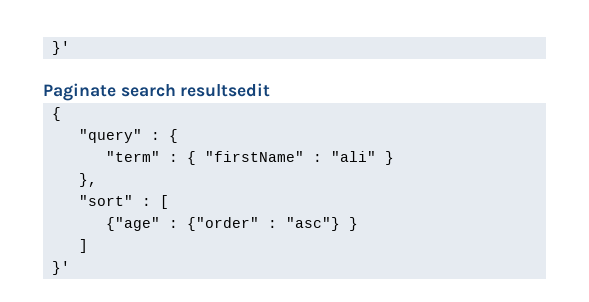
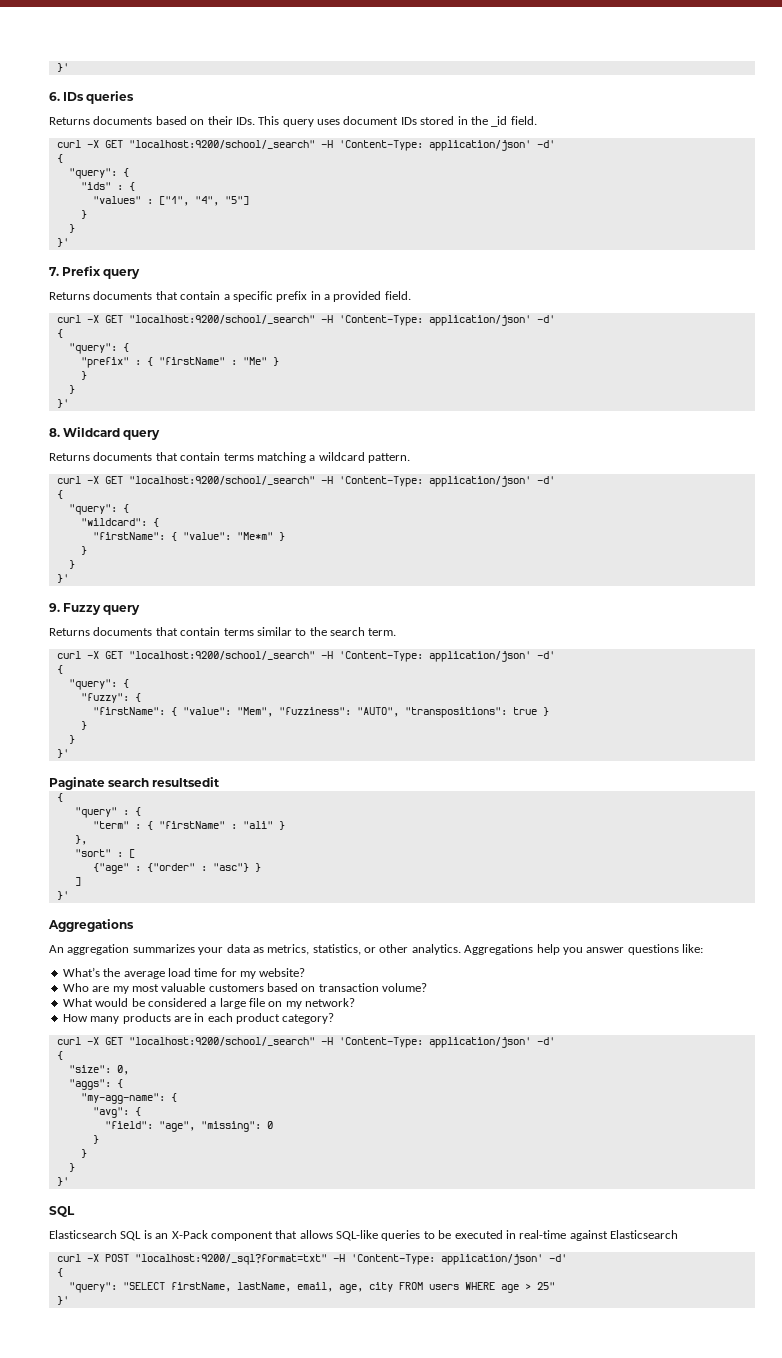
[52,41,70,55] }' -> [56,63,69,72] [49,91,135,104] [49,116,537,127] [56,140,555,151] [56,154,63,163] [68,168,129,179] [80,182,135,191] [92,196,249,206] [80,210,87,219] [68,224,75,233] [56,238,69,247] [49,266,141,279] [49,291,411,302] [56,315,555,326] [56,329,63,338] [68,343,129,354] [80,357,279,368] [80,371,87,380] [68,385,75,394] [56,399,69,408] [49,427,161,440] [49,452,410,463] [56,476,555,487] [56,490,63,499] [68,504,129,515] [80,518,159,527] [92,532,285,541] [80,546,87,555] [68,560,75,569] [56,574,69,583] [49,603,141,615] [49,627,397,636] [56,651,555,662] [56,665,63,674] [68,679,129,690] [80,693,141,703] [92,707,549,718] [80,721,87,730] [68,735,75,744] [56,749,69,758] }' // 6. IDs queries // Returns documents based on their IDs. This query uses document IDs stored in the _id field. // curl -X GET "localhost:9200/school/_search" -H 'Content-Type: application/json' -d' // { // "query": { // "ids" : { // "values" : ["1", "4", "5"] // } // } // }' // 7. Prefix query // Returns documents that contain a specific prefix in a provided field. // curl -X GET "localhost:9200/school/_search" -H 'Content-Type: application/json' -d' // { // "query": { // "prefix" : { "firstName" : "Me" } // } // } // }' // 8. Wildcard query // Returns documents that contain terms matching a wildcard pattern. // curl -X GET "localhost:9200/school/_search" -H 'Content-Type: application/json' -d' // { // "query": { // "wildcard": { // "firstName": { "value": "Me*m" } // } // } // }' // 9. Fuzzy query // Returns documents that contain terms similar to the search term. // curl -X GET "localhost:9200/school/_search" -H 'Content-Type: application/json' -d' // { // "query": { // "fuzzy": { // "firstName": { "value": "Mem", "fuzziness": "AUTO", "transpositions": true } // } // } // }'
(70, 268) none -> [48,919,134,932] [49,944,703,955] [62,967,306,979] [62,983,428,994] [62,998,356,1009] [62,1013,335,1024] [56,1037,555,1048] [56,1051,63,1060] [68,1065,129,1075] [68,1079,123,1090] [80,1093,177,1104] [92,1107,141,1118] [104,1121,273,1132] [92,1135,99,1144] [80,1149,87,1158] [68,1163,75,1172] [56,1177,69,1186] [49,1206,75,1217] [49,1230,678,1241] [56,1254,567,1265] [56,1268,63,1277] [68,1282,555,1293] [56,1296,69,1305] // Aggregations // An aggregation summarizes your data as metrics, statistics, or other analytics. Aggregations help you answer questions like: // What’s the average load time for my website? // Who are my most valuable customers based on transaction volume? // What would be considered a large file on my network? // How many products are in each product category? // curl -X GET "localhost:9200/school/_search" -H 'Content-Type: application/json' -d' // { // "size": 0, // "aggs": { // "my-agg-name": { // "avg": { // "field": "age", "missing": 0 // } // } // } // }' // SQL // Elasticsearch SQL is an X-Pack component that allows SQL-like queries to be executed in real-time against Elasticsearch // curl -X POST "localhost:9200/_sql?format=txt" -H 'Content-Type: application/json' -d' // { // "query": "SELECT firstName, lastName, email, age, city FROM users WHERE age > 25" // }'

